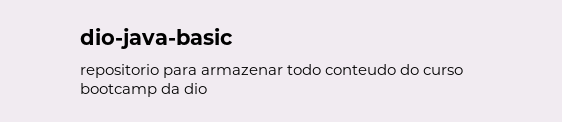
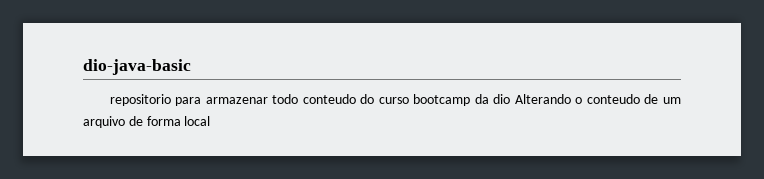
(208, 88) none -> [514,94,681,104] [83,116,211,128] Alterando o conteudo de um arquivo de forma local

